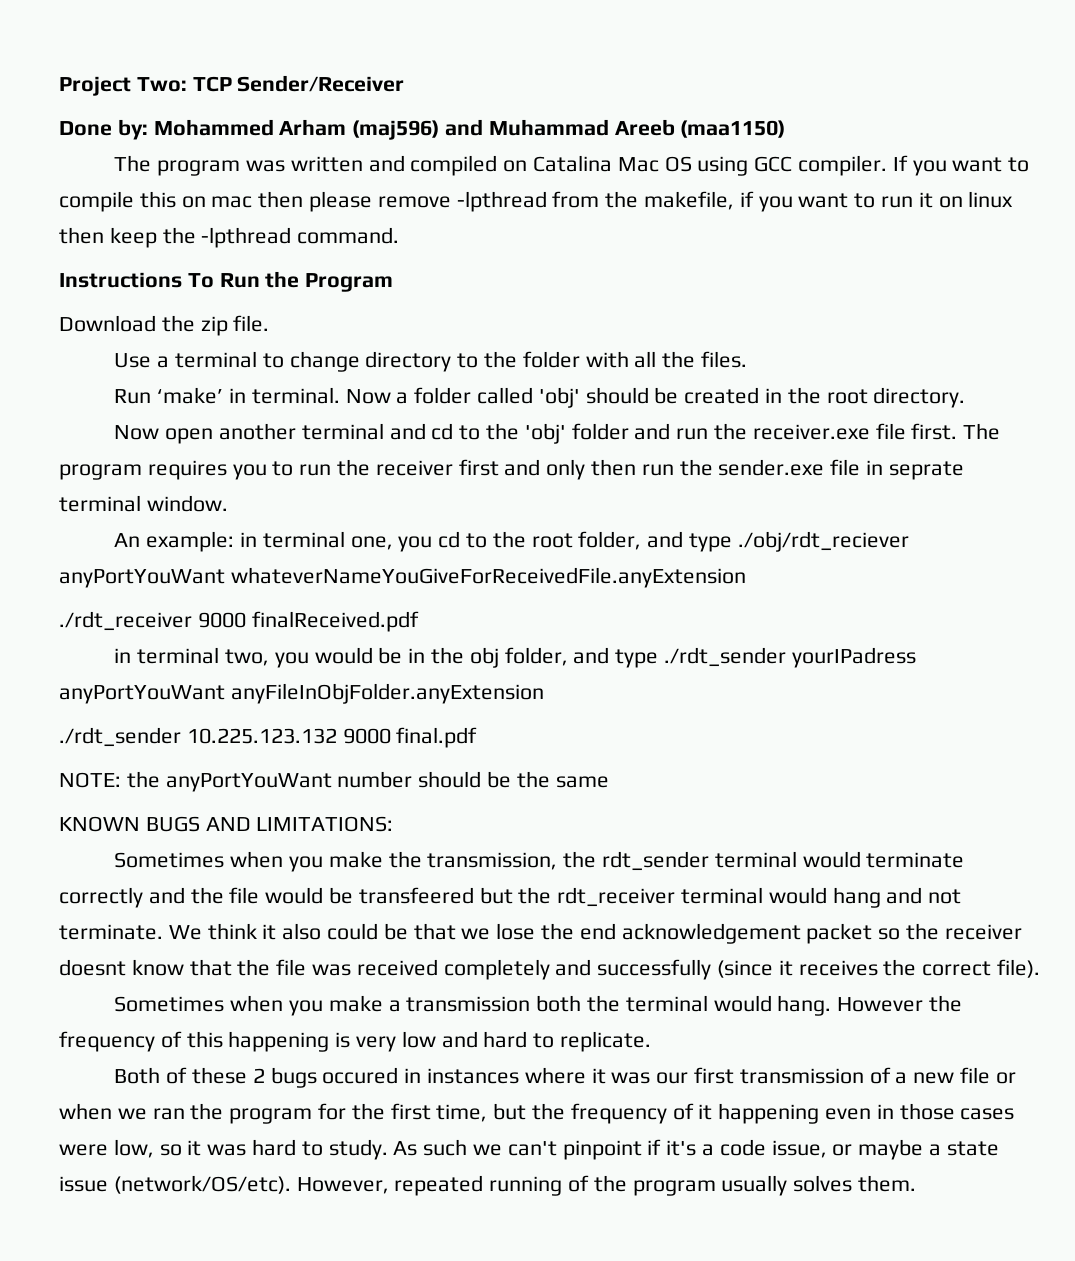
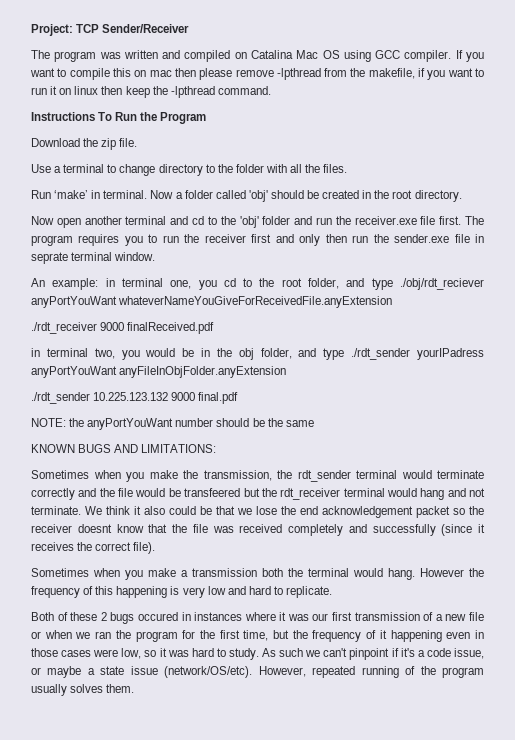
[59,76,187,96] Project Two: -> [31,24,73,36] Project:
[59,119,786,140] // Done by: Mohammed Arham (maj596) and Muhammad Areeb (maa1150) -> (190, 28) none

